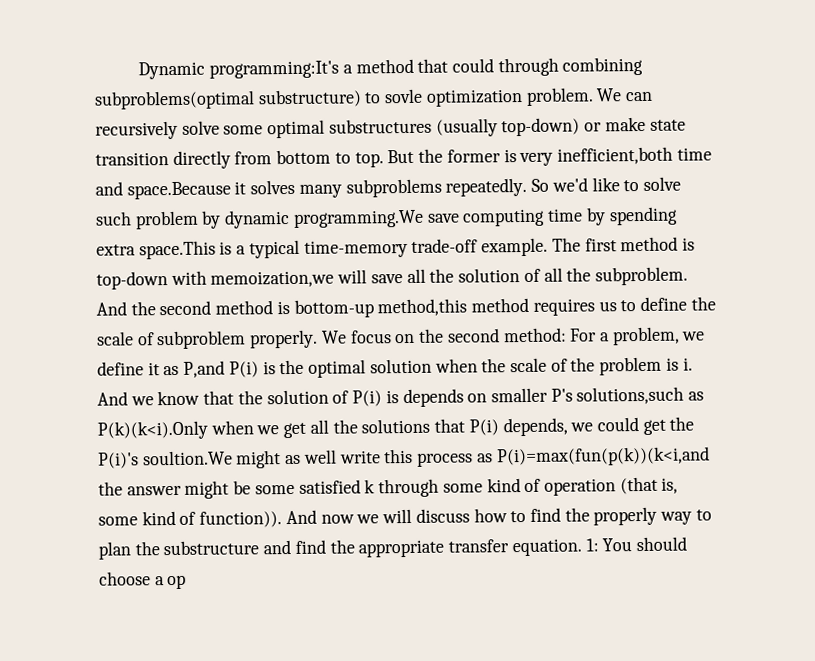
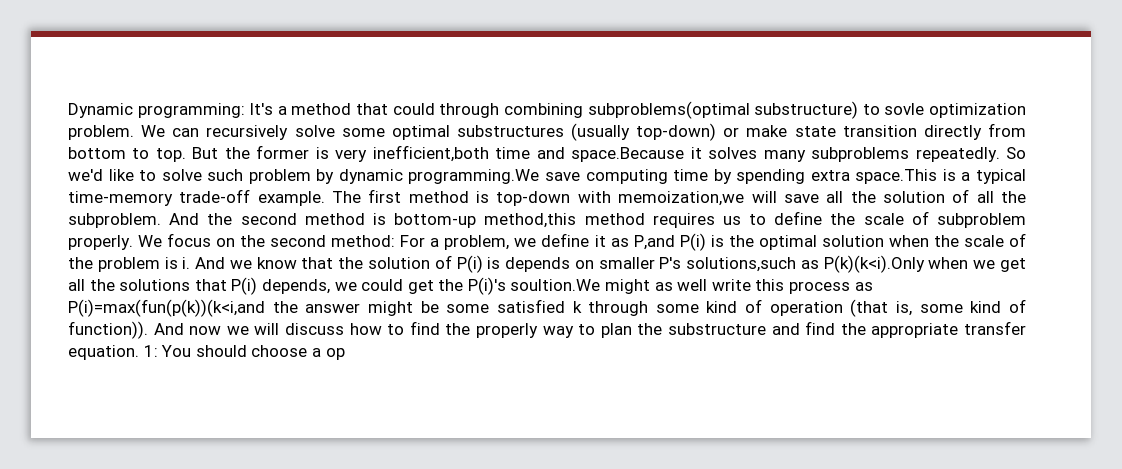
[209,60,340,79] programming:It's -> [137,103,274,118] programming: It's

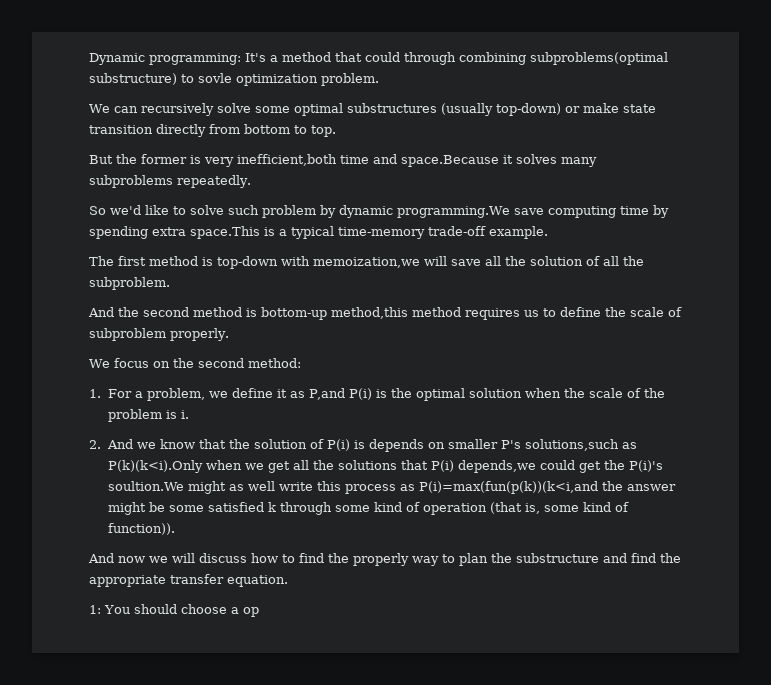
(134, 132) none -> (379, 79) //
(186, 155) none -> (336, 131) //
(1000, 154) none -> (251, 181) //
(325, 198) none -> (548, 232) //
(161, 220) none -> (170, 283) //
(133, 242) none -> (229, 334) //
(396, 241) none -> [89,389,101,398] // 1.
(191, 263) none -> [89,440,101,449] // 2.
[261,279,357,294] depends, we -> [457,460,536,473] depends,we
(148, 330) none -> (175, 529) //
(139, 352) none -> (288, 581) //

